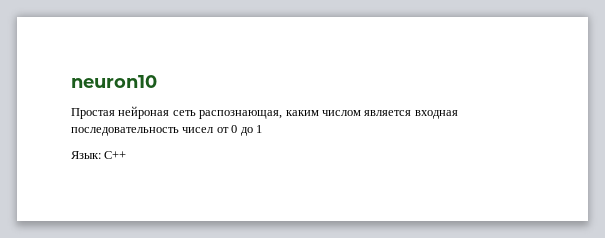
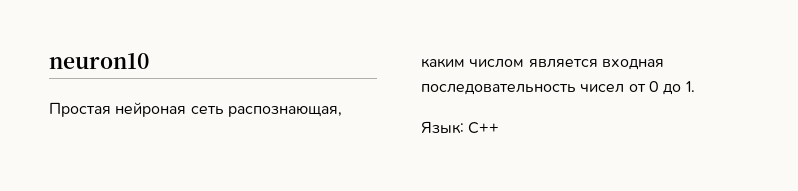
[255,125,262,133] 1 -> [685,81,695,92] 1.

